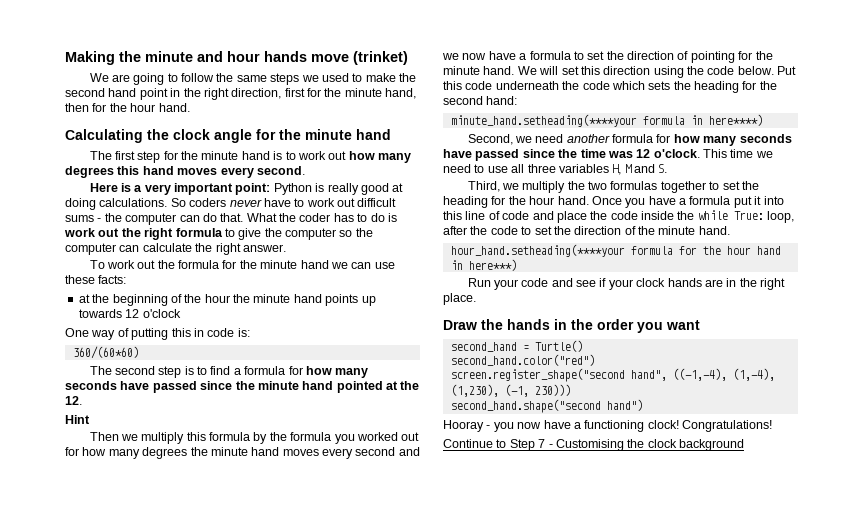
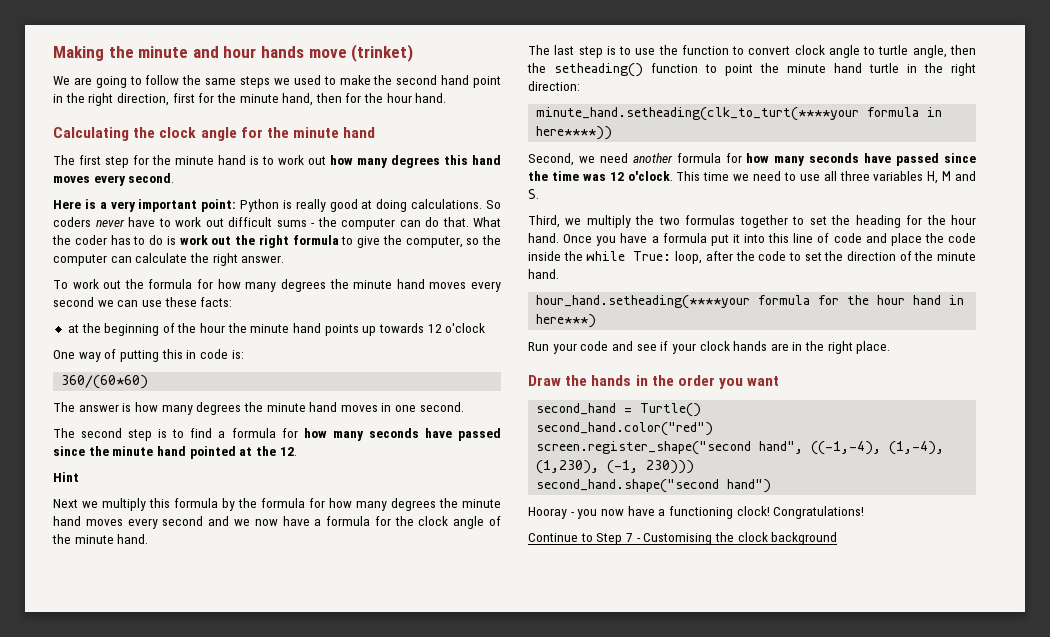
[285,228,336,240] computer -> [405,236,463,248] computer,
[239,260,329,269] the minute hand -> [217,279,502,292] [53,297,94,307] how many degrees the minute hand moves every second
(139, 352) none -> [53,402,464,415] // The answer is how many degrees the minute hand moves in one second.
[89,432,119,441] Then -> [53,499,78,508] Next
[334,432,420,444] you worked out -> (305, 503) none
[573,51,773,63] [443,66,797,78] [443,81,777,93] [443,96,518,105] [450,114,637,127] to set the direction of pointing for the minute hand. We will set this direction using the code below. Put this code underneath the code which sets the heading for the second hand: // minute_hand.setheading(****your -> [374,516,501,529] [52,534,149,544] [528,45,976,58] [527,63,976,77] [528,81,580,91] [536,107,860,121] for the clock angle of the minute hand. // The last step is to use the function to convert clock angle to turtle angle, then the setheading() function to point the minute hand turtle in the right direction: // minute_hand.setheading(clk_to_turt(****your
[708,114,763,126] here****) -> [536,126,613,140] here****))

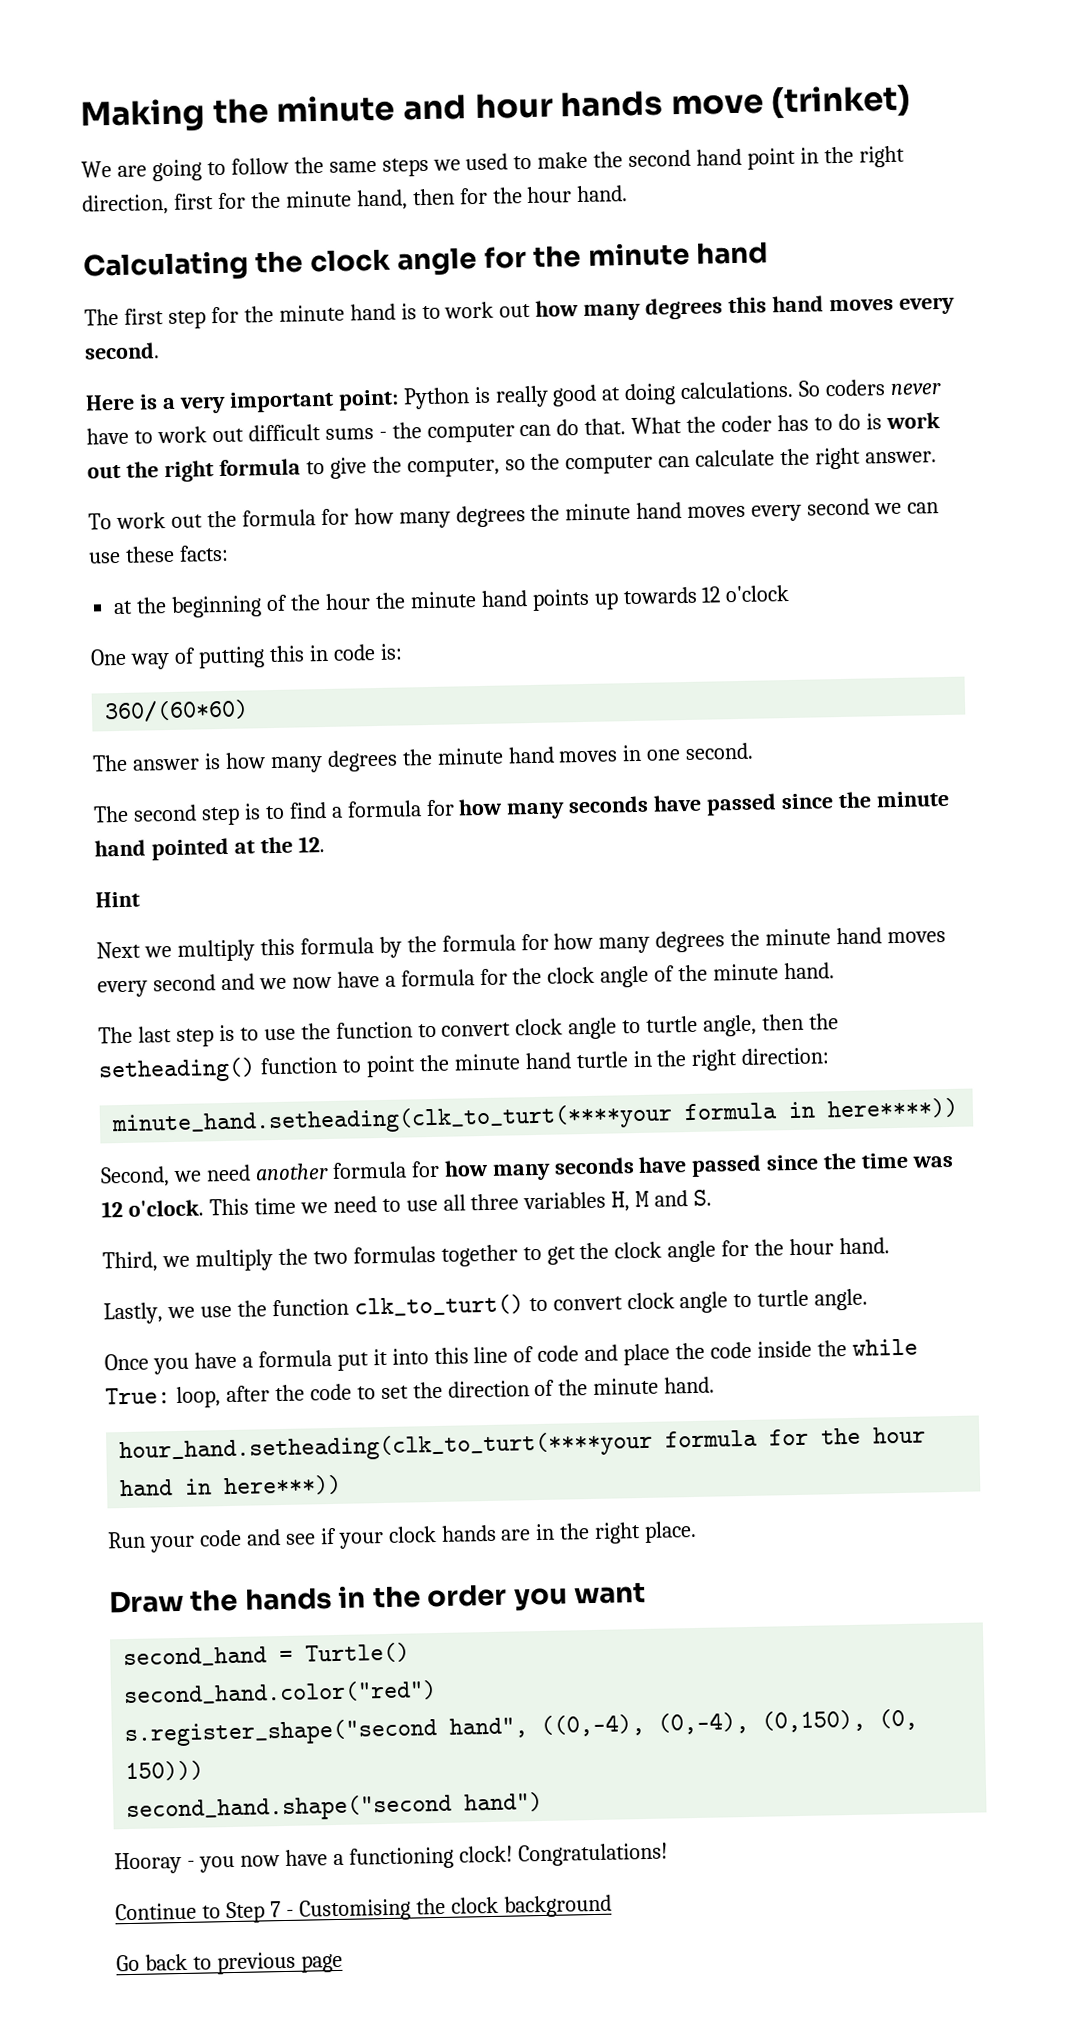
[809,215,976,228] [528,233,559,243] set the heading for the hour hand. -> [546,1237,891,1265] [103,1288,869,1325] get the clock angle for the hour hand. // Lastly, we use the function clk_to_turt() to convert clock angle to turtle angle. //
[536,295,751,309] hour_hand.setheading(****your -> [119,1430,654,1465] hour_hand.setheading(clk_to_turt(****your
[536,314,597,328] here***) -> [223,1474,343,1497] here***))
[536,441,945,455] [536,460,695,474] screen.register_shape("second hand", ((-1,-4), (1,-4), (1,230), (-1, 230))) -> [124,1708,919,1748] [125,1760,205,1782] s.register_shape("second hand", ((0,-4), (0,-4), (0,150), (0, 150)))
(838, 538) none -> [116,1951,343,1975] // Go back to previous page

